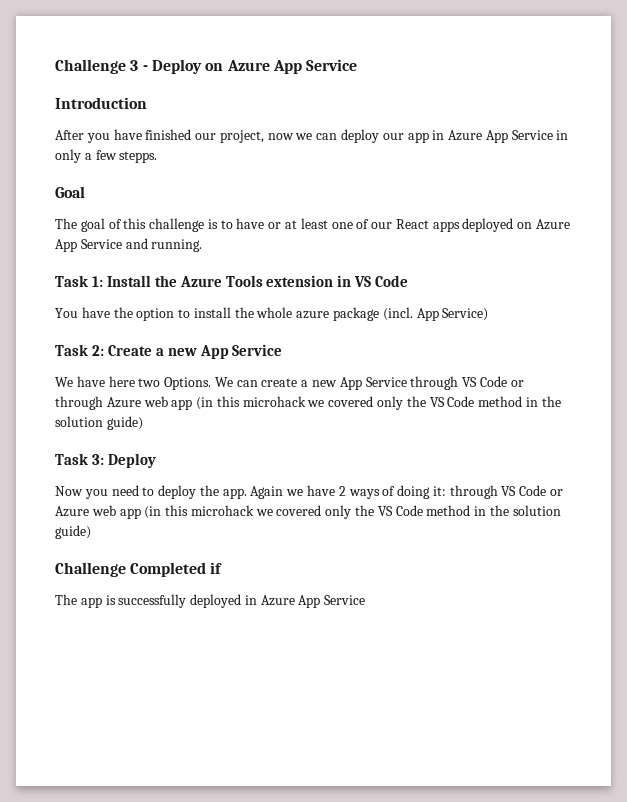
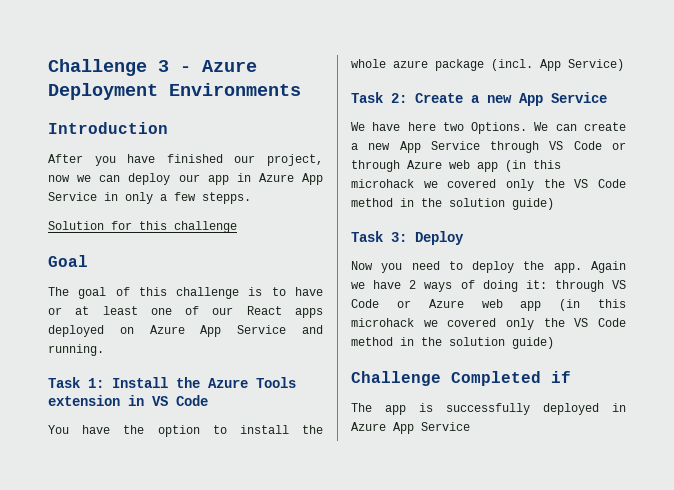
[151,59,358,74] Deploy on Azure App Service -> [202,60,257,72] [48,83,301,100] Azure Deployment Environments
(158, 157) none -> [48,221,237,233] // Solution for this challenge

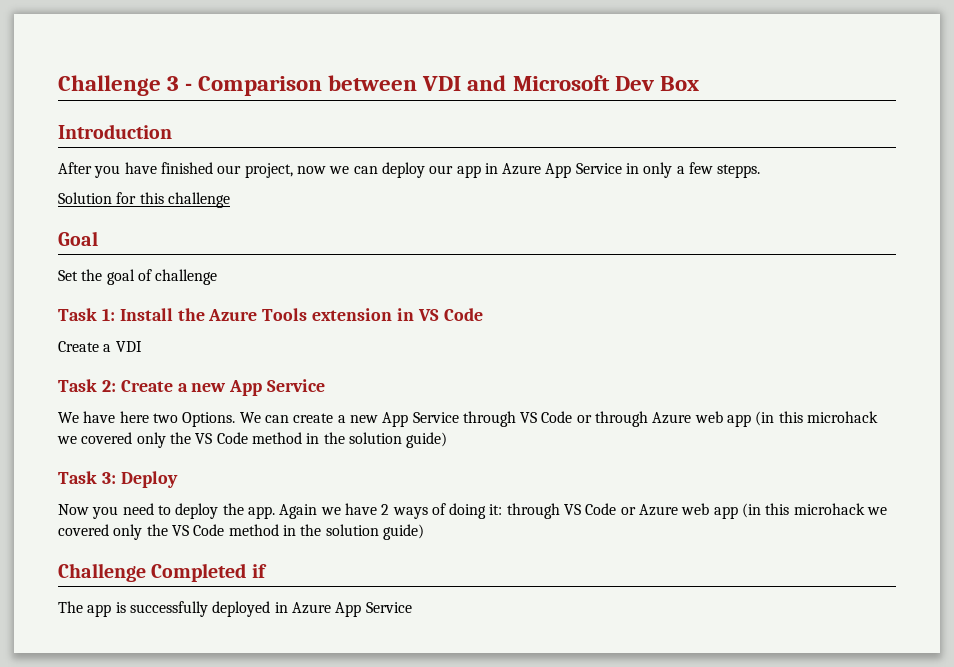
[202,60,257,72] [48,83,301,100] Azure Deployment Environments -> [198,75,699,96] Comparison between VDI and Microsoft Dev Box
[48,287,69,296] The -> [58,269,103,281] Set the
[138,287,323,299] [48,306,323,318] [48,325,323,337] [48,344,104,356] this challenge is to have or at least one of our React apps deployed on Azure App Service and running. -> [155,269,218,285] challenge
[48,425,323,437] [351,59,624,71] You have the option to install the whole azure package (incl. App Service) -> [58,341,142,352] Create a VDI

